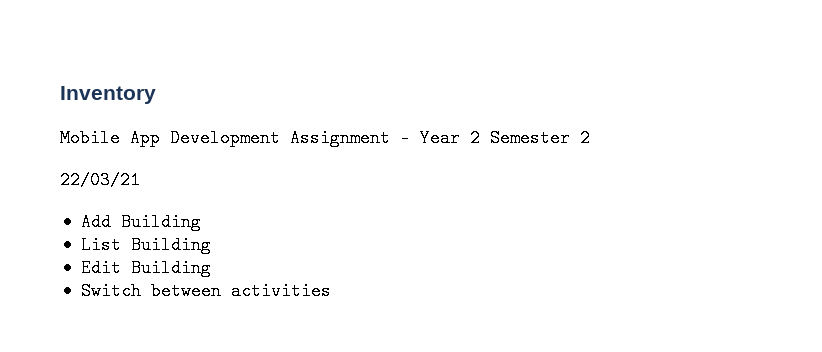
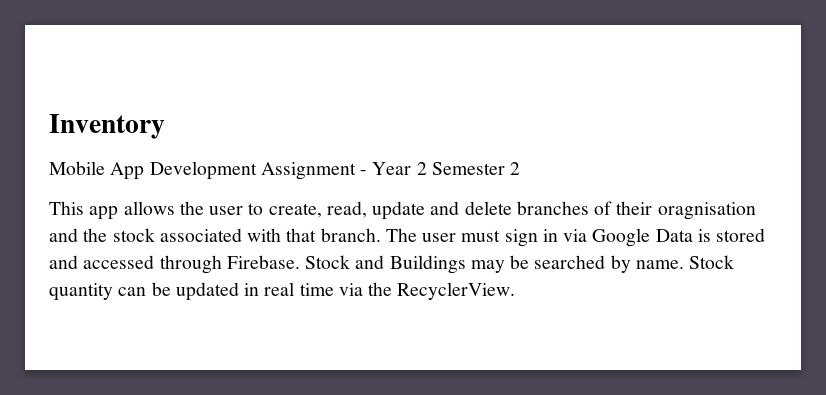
[60,171,140,189] [80,213,201,231] [80,236,211,254] [80,259,211,277] [80,282,331,300] 22/03/21 // Add Building // List Building // Edit Building // Switch between activities -> [49,201,756,220] [49,228,766,247] [49,255,735,274] [49,282,516,301] This app allows the user to create, read, update and delete branches of their oragnisation and the stock associated with that branch. The user must sign in via Google Data is stored and accessed through Firebase. Stock and Buildings may be searched by name. Stock quantity can be updated in real time via the RecyclerView.

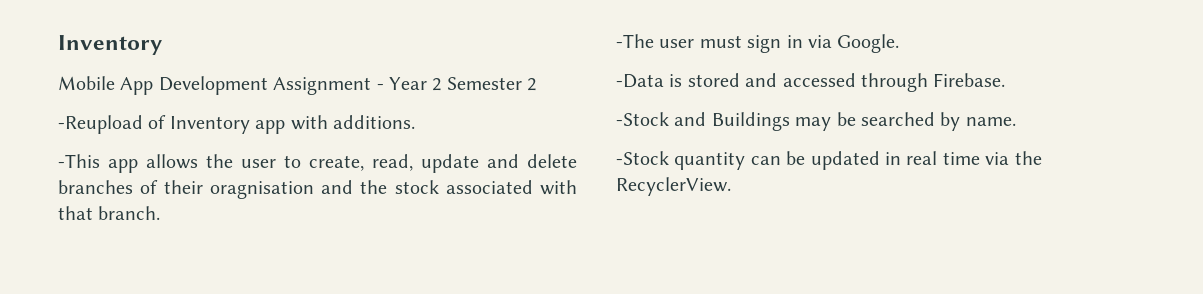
[49,201,84,215] This -> [58,115,415,134] [58,154,100,168] -Reupload of Inventory app with additions. // -This
[385,228,417,242] The -> [616,34,654,48] // -The
[592,228,693,247] Google Data -> [837,34,900,53] [616,74,664,88] Google. // -Data
[305,255,351,269] Stock -> [616,112,669,126] // -Stock
[689,255,735,269] Stock -> [616,151,669,165] // -Stock

